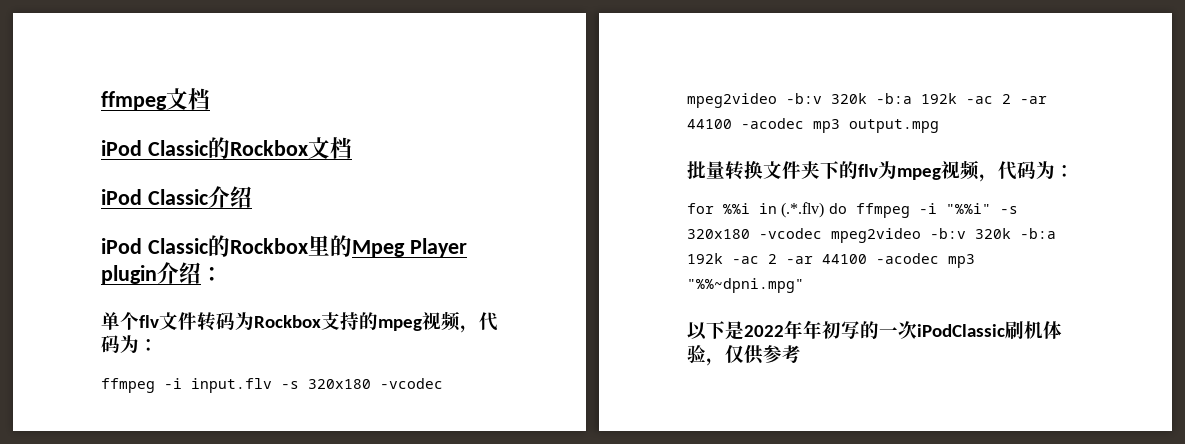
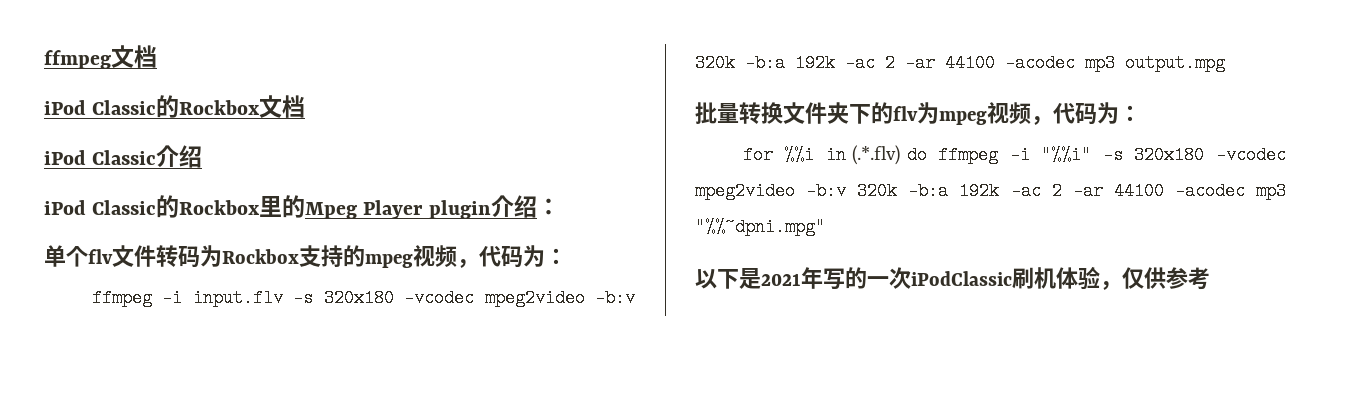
[744,320,841,339] 2022年年初 -> [761,267,823,289] 2021年

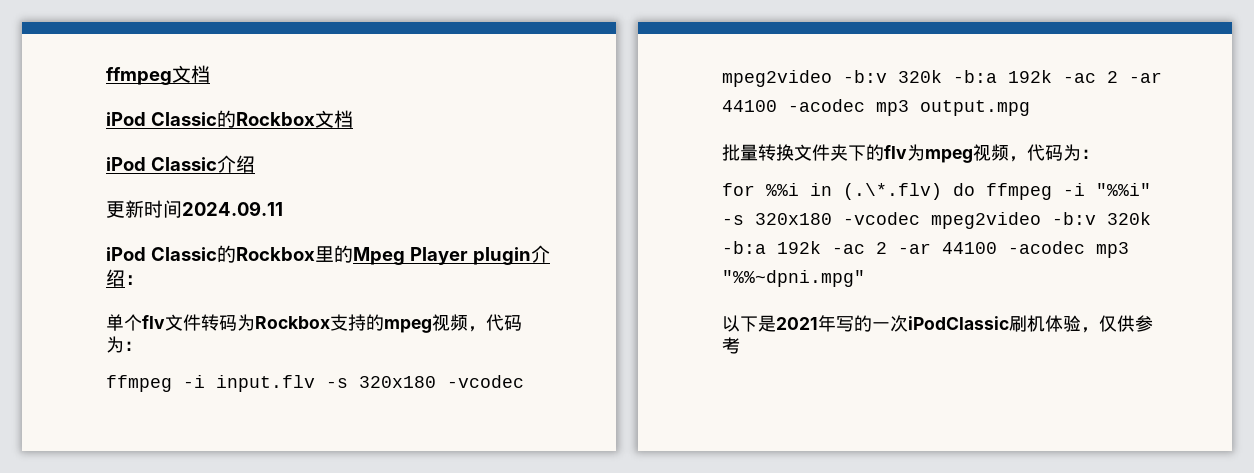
(203, 156) none -> [106,200,283,218] // 更新时间2024.09.11
[852,145,901,165] (.*.flv) -> [843,183,942,200] (.\*.flv)

